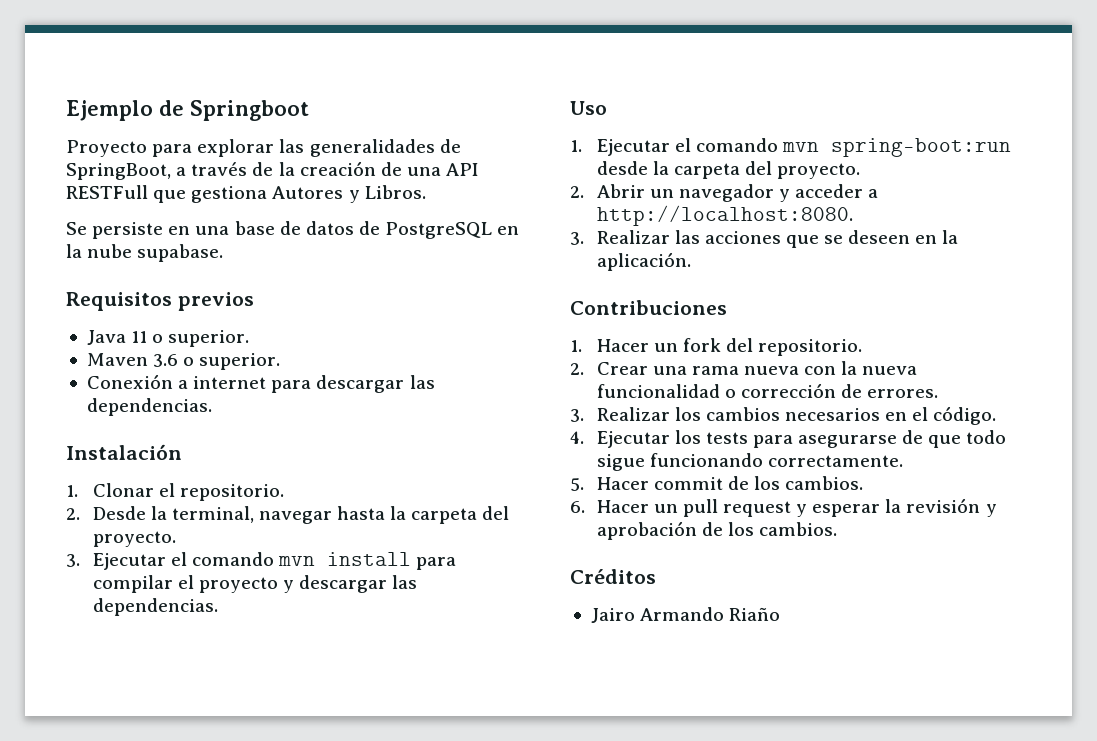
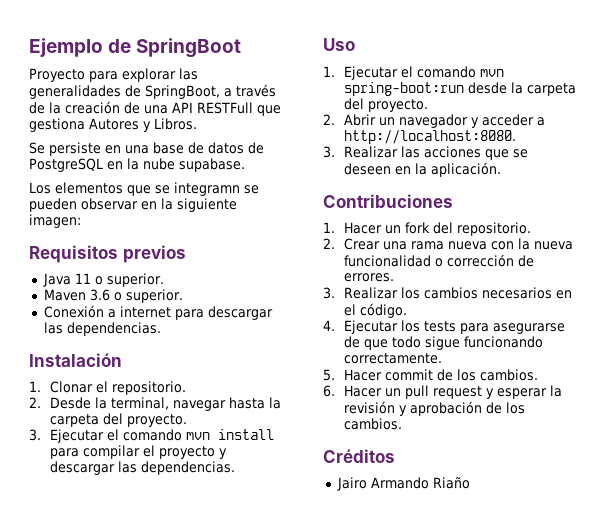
[190,100,309,121] Springboot -> [136,38,242,58] SpringBoot
(224, 253) none -> [29,182,259,196] [29,198,237,212] [29,214,81,228] // Los elementos que se integramn se pueden observar en la siguiente imagen:

